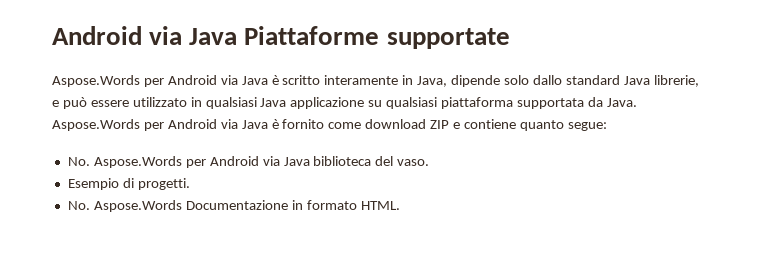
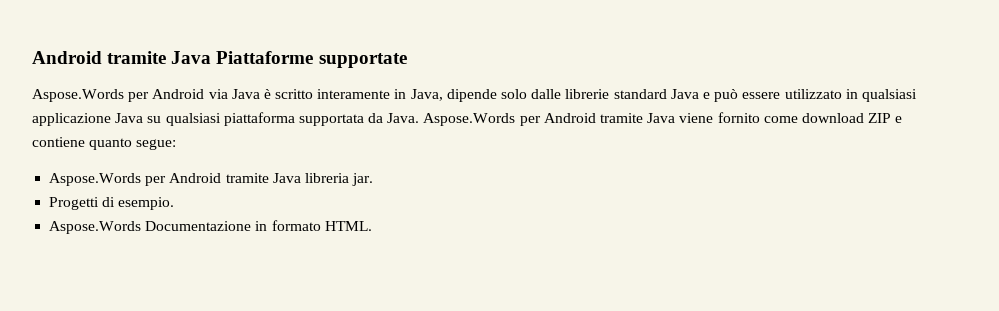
[52,26,183,45] Android via -> [32,51,167,64] Android tramite
[532,75,562,85] dallo -> [531,89,610,99] dalle librerie
[653,75,699,87] librerie, -> (699, 94) none
[260,97,365,109] Java applicazione -> [32,113,144,126] applicazione Java
[220,119,279,129] via Java è -> [600,113,714,123] tramite Java viene
[67,156,430,168] [67,178,190,190] [67,201,90,210] No. Aspose.Words per Android via Java biblioteca del vaso. // Esempio di progetti. // No. -> [49,173,374,186] [49,197,175,210] Aspose.Words per Android tramite Java libreria jar. // Progetti di esempio. //

